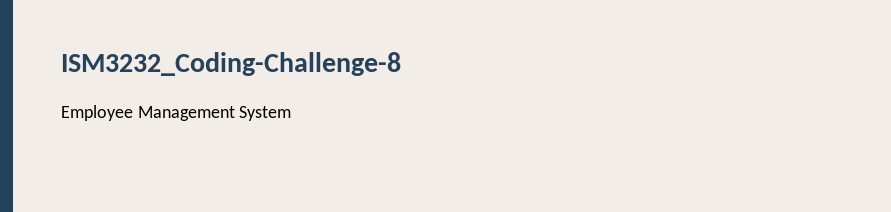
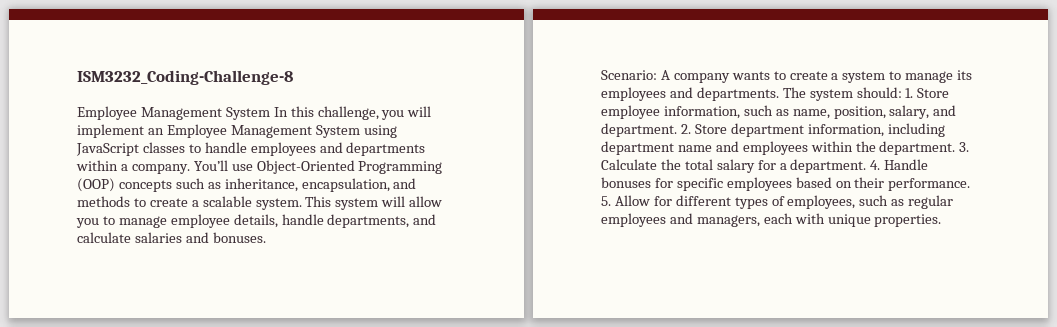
(292, 113) none -> [273,106,432,120] [77,124,397,138] [76,142,426,156] [76,160,443,174] [77,178,417,192] [77,196,443,210] [76,214,437,228] [77,232,266,243] [601,70,973,83] [601,87,950,101] [601,105,957,119] [601,123,945,137] [601,141,970,155] [601,159,929,173] [601,177,971,191] [601,195,954,209] [601,213,942,227] In this challenge, you will implement an Employee Management System using JavaScript classes to handle employees and departments within a company. You’ll use Object-Oriented Programming (OOP) concepts such as inheritance, encapsulation, and methods to create a scalable system. This system will allow you to manage employee details, handle departments, and calculate salaries and bonuses. // Scenario: A company wants to create a system to manage its employees and departments. The system should: 1. Store employee information, such as name, position, salary, and department. 2. Store department information, including department name and employees within the department. 3. Calculate the total salary for a department. 4. Handle bonuses for specific employees based on their performance. 5. Allow for different types of employees, such as regular employees and managers, each with unique properties.

